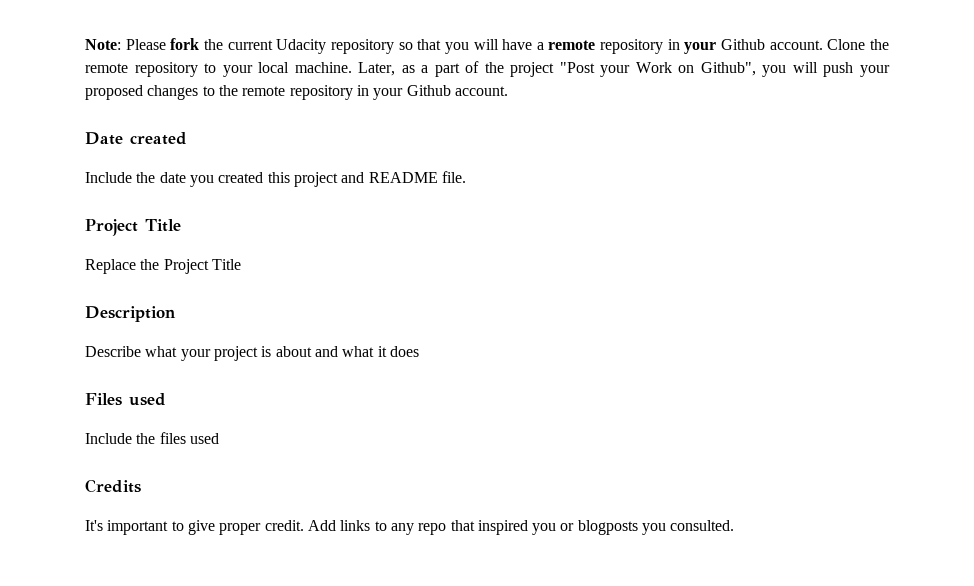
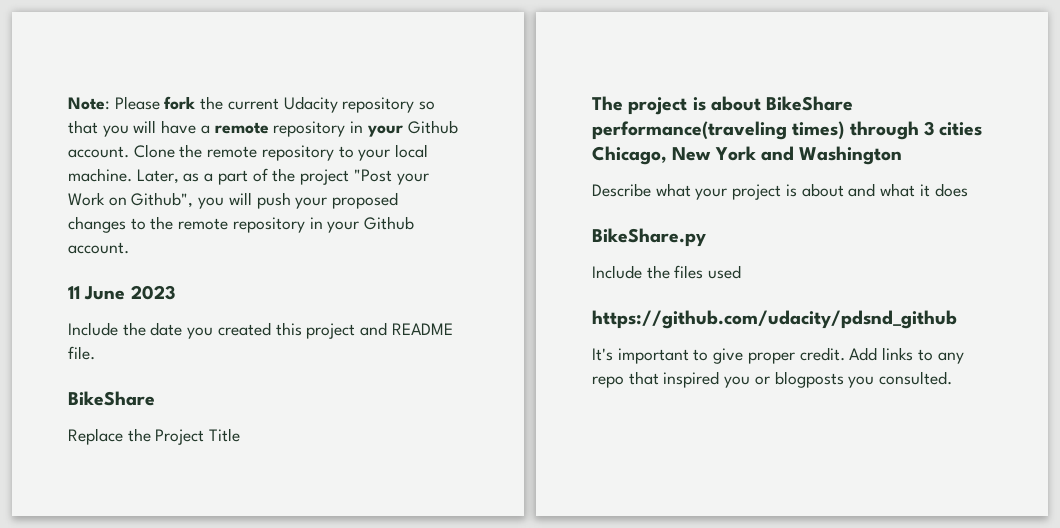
[85,132,187,145] Date created -> [68,285,175,300] 11 June 2023
[85,219,181,236] Project Title -> [68,391,155,406] BikeShare
[85,306,176,322] Description -> [592,96,854,115] [592,121,983,140] [592,146,903,165] The project is about BikeShare performance(traveling times) through 3 cities Chicago, New York and Washington
[85,393,166,406] Files used -> [592,228,706,247] BikeShare.py
[85,479,141,493] Credits -> [592,310,957,329] https://github.com/udacity/pdsnd_github

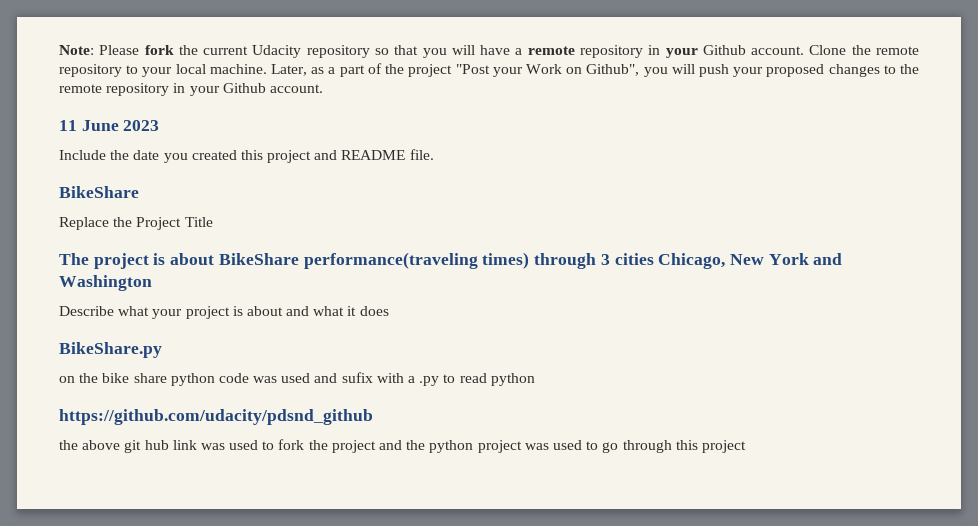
[592,265,742,279] [592,310,957,329] [592,347,964,364] [592,371,953,388] Include the files used // https://github.com/udacity/pdsnd_github // It's important to give proper credit. Add links to any repo that inspired you or blogposts you consulted. -> [59,372,535,386] [59,409,373,425] [59,439,746,453] on the bike share python code was used and sufix with a .py to read python // https://github.com/udacity/pdsnd_github // the above git hub link was used to fork the project and the python project was used to go through this project

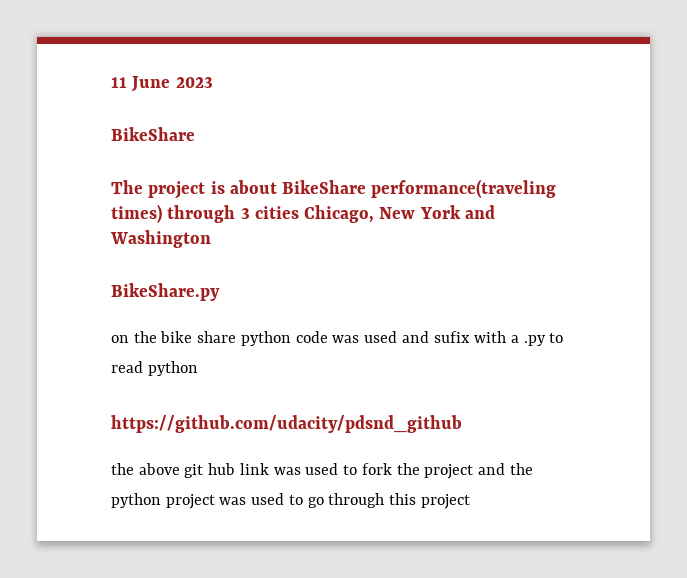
[59,45,920,58] [59,63,920,77] [59,83,323,96] [59,120,160,131] [59,149,434,163] [59,186,139,198] [59,217,213,230] Note: Please fork the current Udacity repository so that you will have a remote repository in your Github account. Clone the remote repository to your local machine. Later, as a part of the project "Post your Work on Github", you will push your proposed changes to the remote repository in your Github account. // 11 June 2023 // Include the date you created this project and README file. // BikeShare // Replace the Project Title -> [111,76,213,92] [111,127,195,141] 11 June 2023 // BikeShare
[59,306,389,319] // Describe what your project is about and what it does -> (211, 239) none

